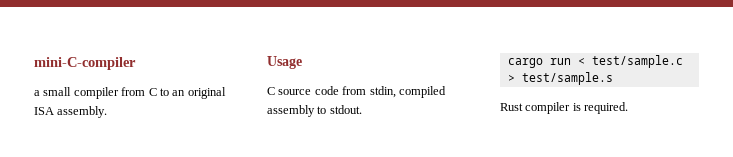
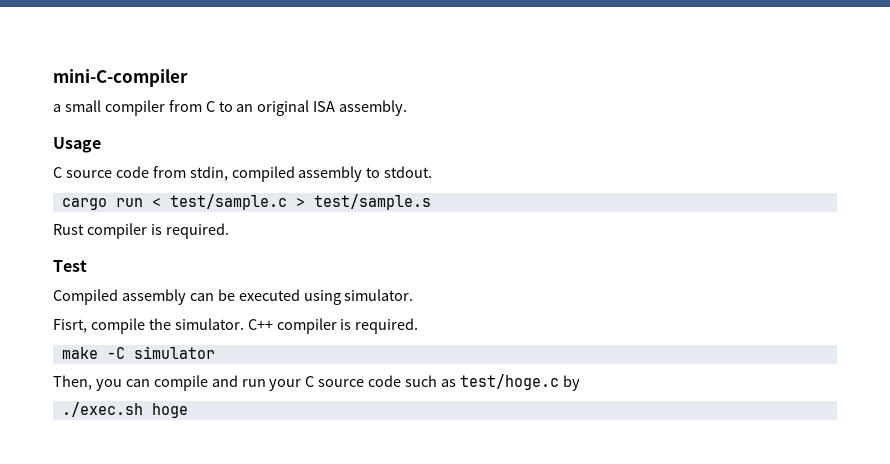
(629, 108) none -> [53,260,87,272] [53,289,414,305] [53,318,419,334] [61,346,215,359] [53,374,580,391] [61,402,188,418] // Test // Compiled assembly can be executed using simulator. // Fisrt, compile the simulator. C++ compiler is required. // make -C simulator // Then, you can compile and run your C source code such as test/hoge.c by // ./exec.sh hoge

